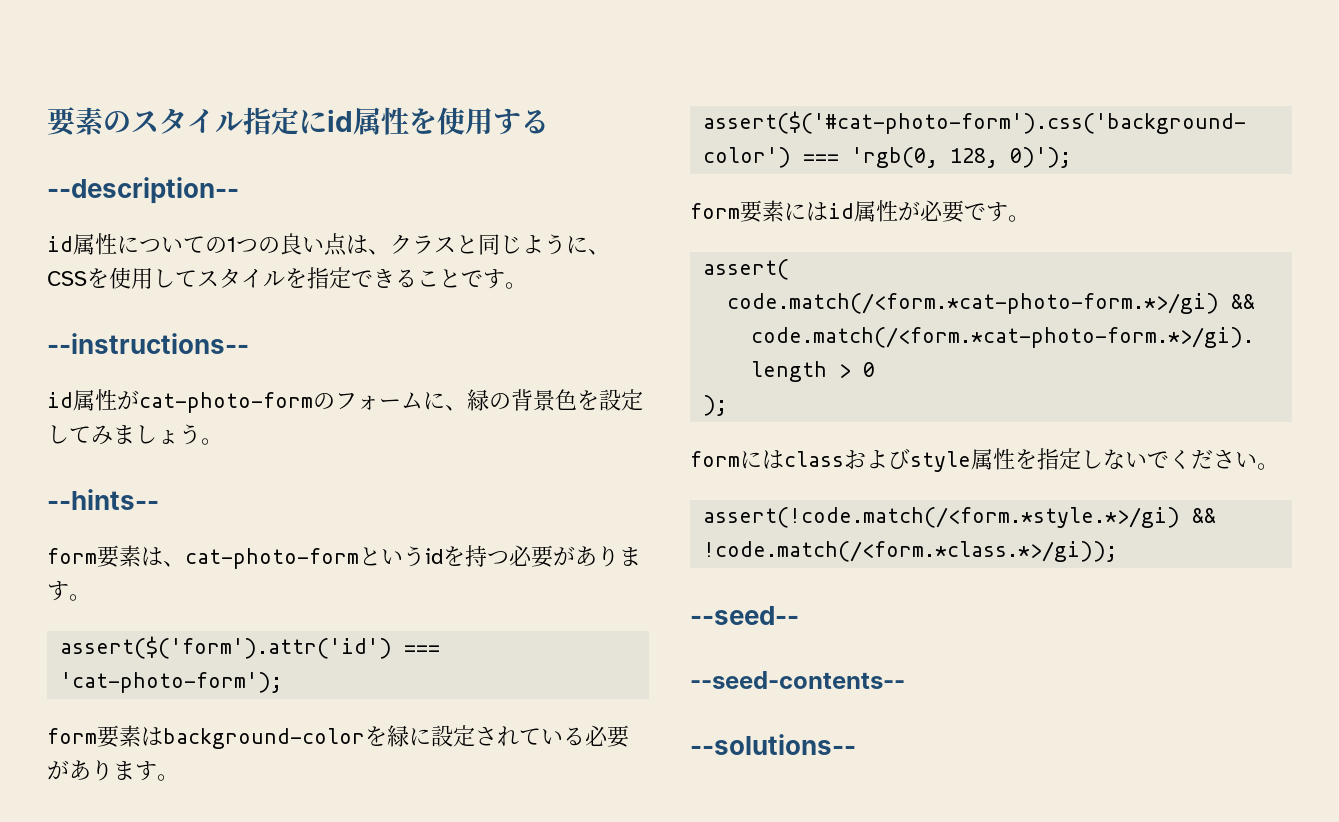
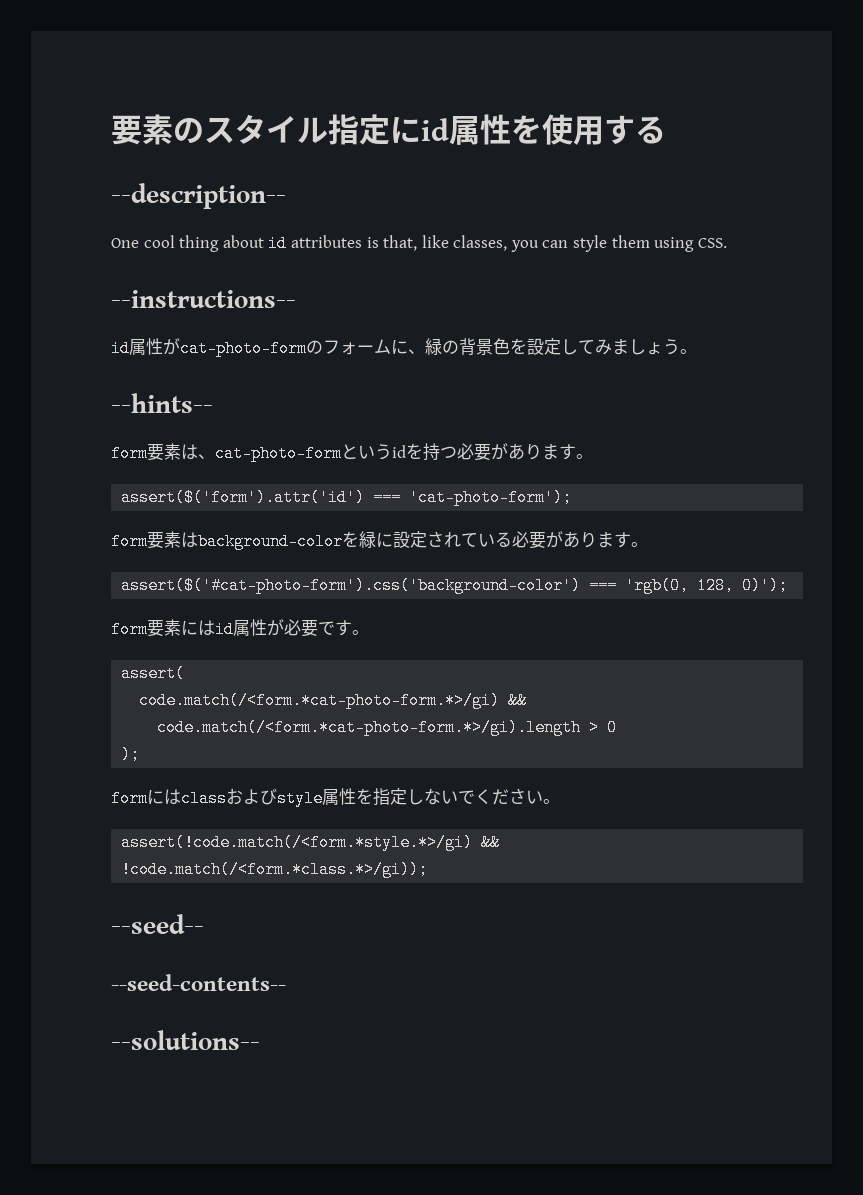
[47,233,610,256] [47,267,527,289] id属性についての1つの良い点は、クラスと同じように、CSSを使用してスタイルを指定できることです。 -> [111,235,727,252] One cool thing about id attributes is that, like classes, you can style them using CSS.

